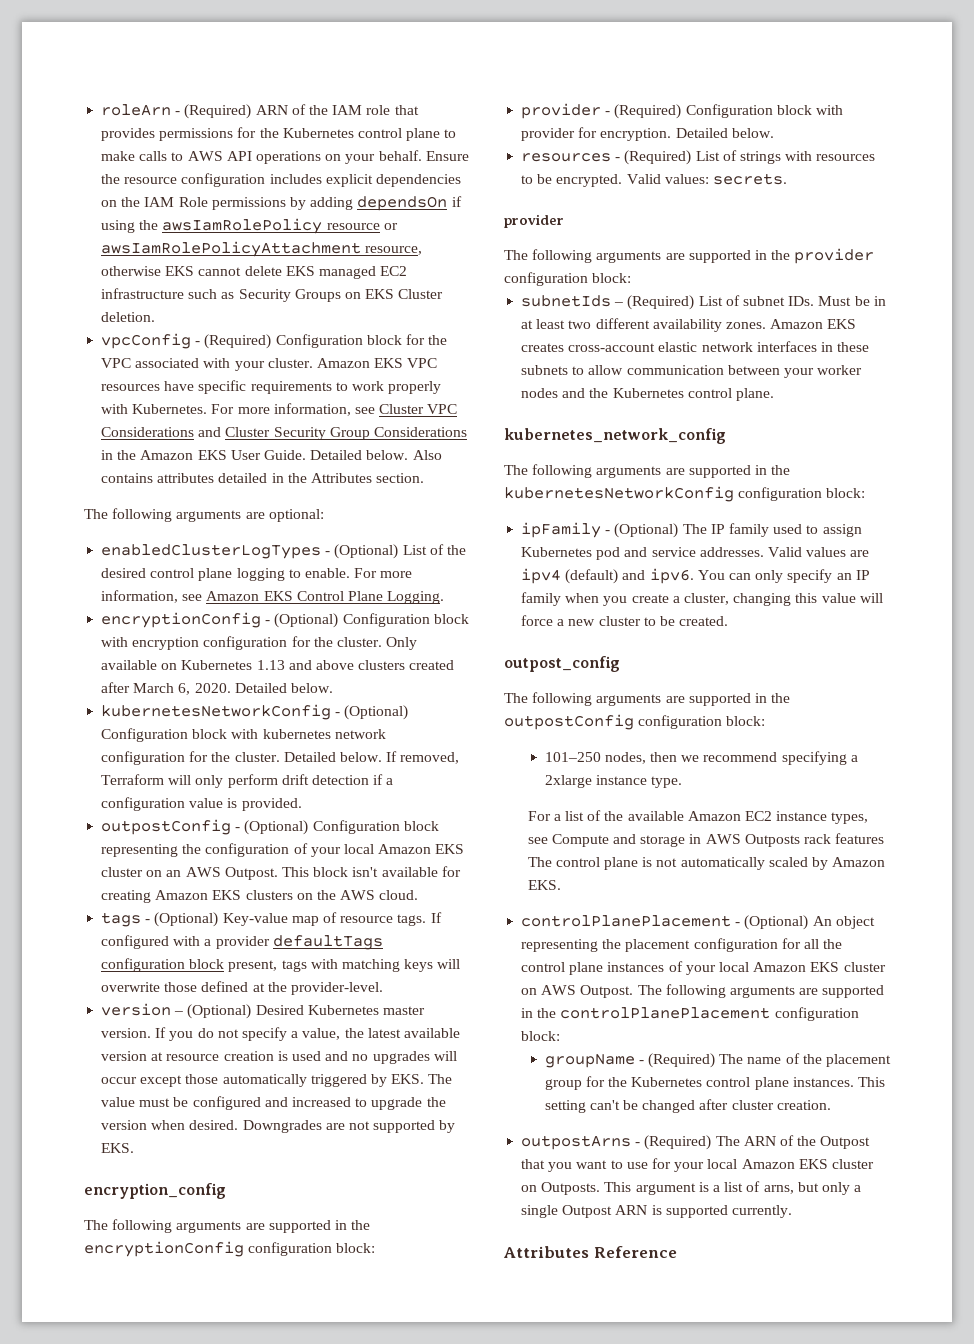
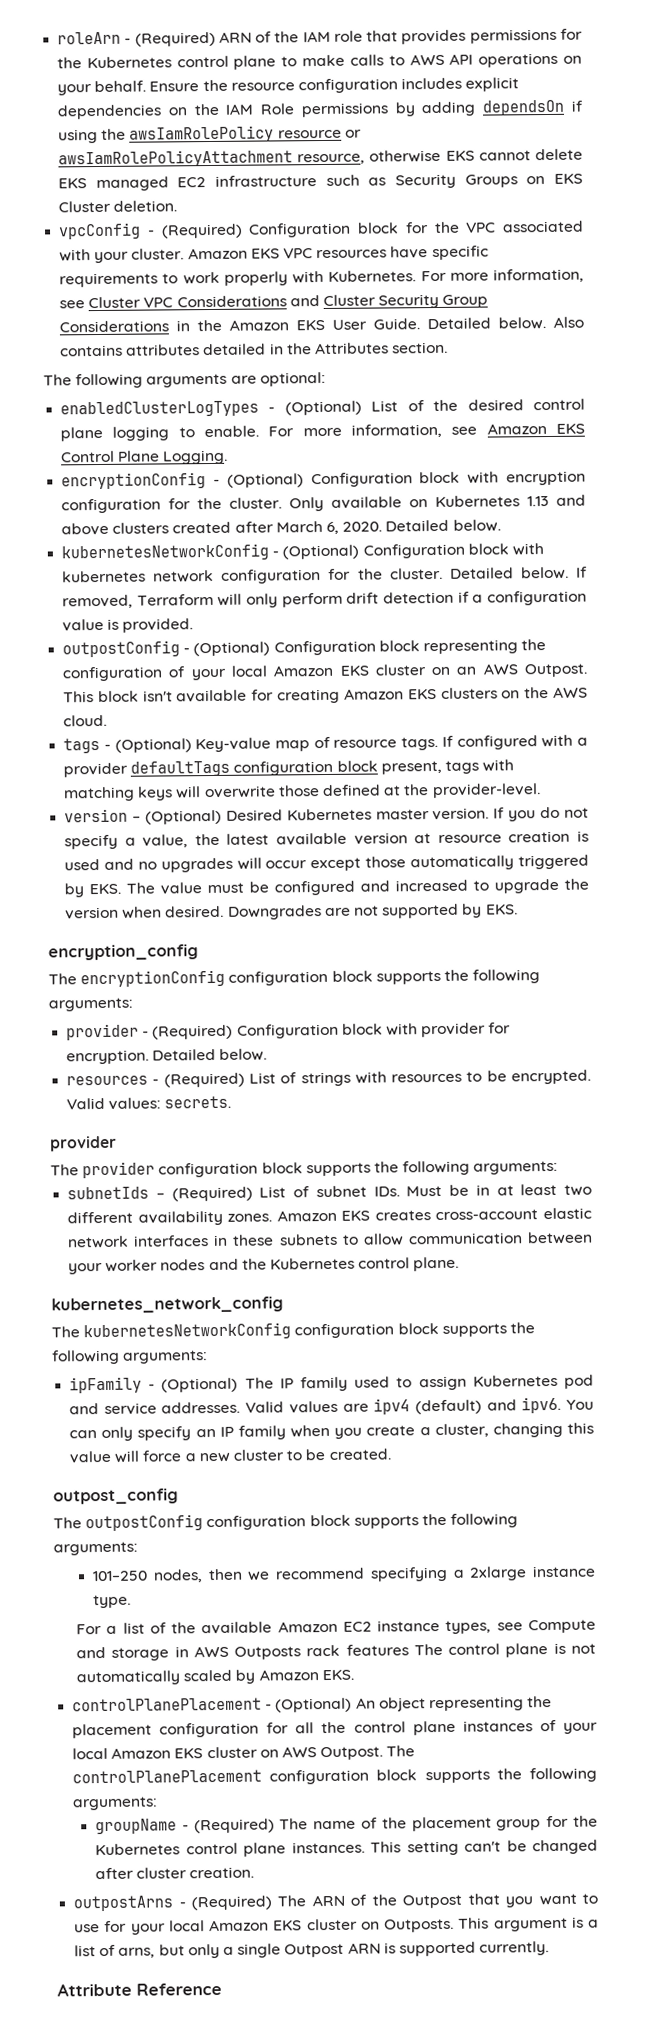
[112,1219,371,1233] [84,1241,376,1257] following arguments are supported in the encryptionConfig configuration block: -> [80,969,541,988] [48,997,133,1012] encryptionConfig configuration block supports the following arguments:
[532,248,875,264] [504,272,632,286] following arguments are supported in the provider configuration block: -> [82,1160,559,1179] provider configuration block supports the following arguments:
[532,464,791,478] [504,486,866,502] following arguments are supported in the kubernetesNetworkConfig configuration block: -> [83,1322,535,1341] [51,1349,209,1365] kubernetesNetworkConfig configuration block supports the following arguments:
[532,692,791,706] [504,714,766,730] following arguments are supported in the outpostConfig configuration block: -> [85,1513,519,1532] [53,1541,138,1556] outpostConfig configuration block supports the following arguments:
[665,984,885,998] [521,1007,859,1021] [521,1031,561,1041] following arguments are supported in the controlPlanePlacement configuration block: -> [72,1767,597,1785] [72,1796,159,1811] controlPlanePlacement configuration block supports the following arguments:
[503,1246,589,1258] Attributes -> [57,1982,132,1997] Attribute

